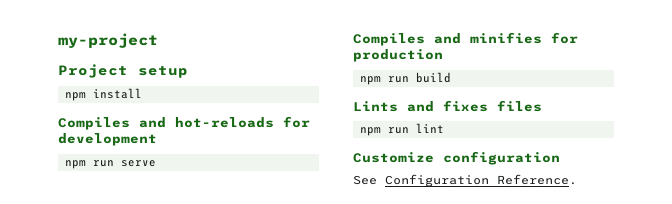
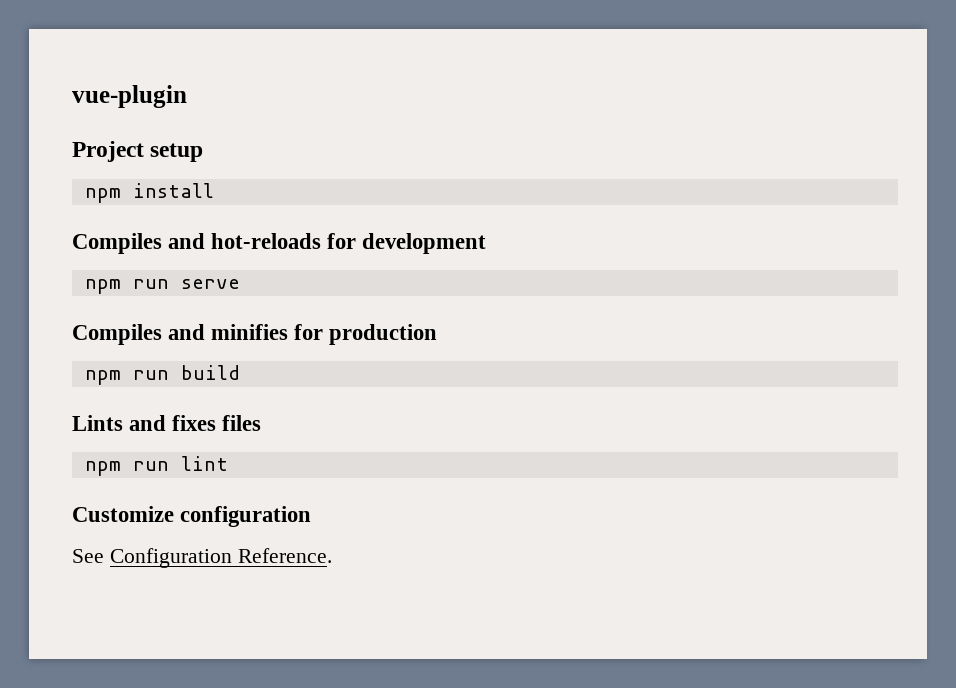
[58,33,158,48] my-project -> [72,85,187,108] vue-plugin

